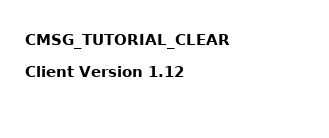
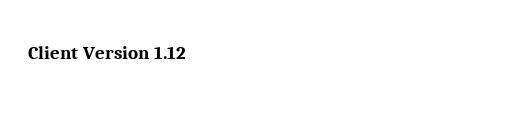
[25,34,230,49] CMSG_TUTORIAL_CLEAR // -> (28, 52) none

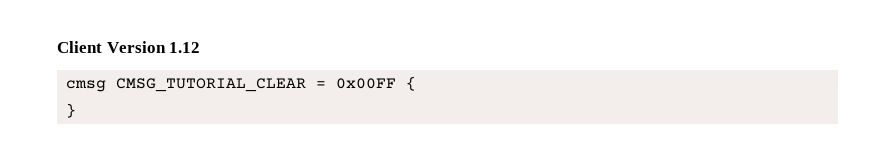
(186, 52) none -> [65,76,416,92] [65,103,76,118] // cmsg CMSG_TUTORIAL_CLEAR = 0x00FF { // }

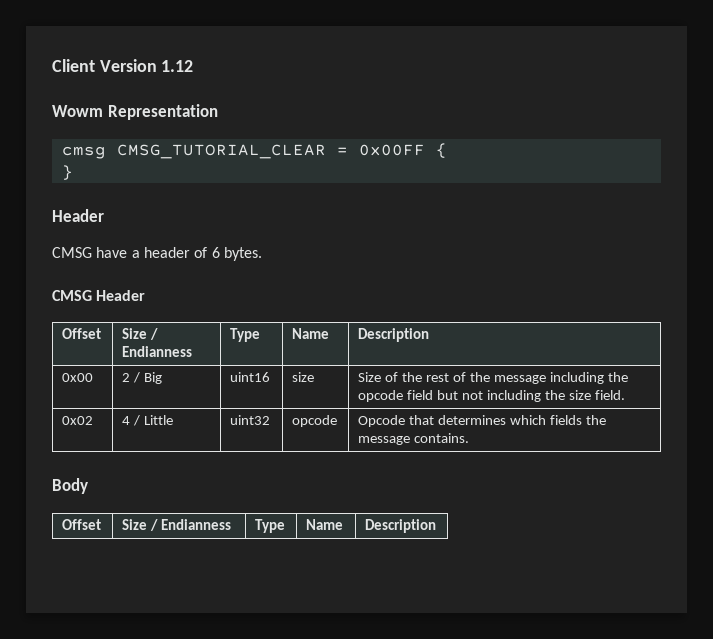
(201, 47) none -> [52,104,218,120] // Wowm Representation
(76, 110) none -> [52,209,104,222] [52,247,262,261] [52,290,146,301] [62,328,102,339] [122,328,159,340] [122,346,193,357] [230,328,261,342] [292,328,330,339] [358,328,430,342] [62,373,94,382] [122,372,163,384] [230,372,271,382] [292,372,315,382] [358,372,628,384] [358,390,625,402] [62,416,94,425] [122,415,174,426] [230,415,271,425] [292,415,338,427] [358,415,606,427] [358,433,470,445] [52,478,88,494] [62,519,102,530] [122,519,232,531] [255,519,286,533] [306,519,344,530] [365,519,437,533] // Header // CMSG have a header of 6 bytes. // CMSG Header // Offset | Size / Endianness | Type | Name | Description // 0x00 | 2 / Big | uint16 | size | Size of the rest of the message including the opcode field but not including the size field. // 0x02 | 4 / Little | uint32 | opcode | Opcode that determines which fields the message contains. // Body // Offset | Size / Endianness | Type | Name | Description

